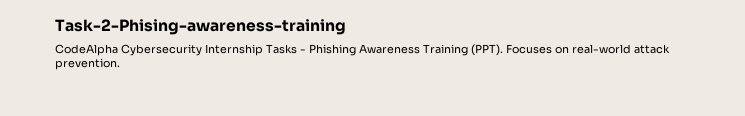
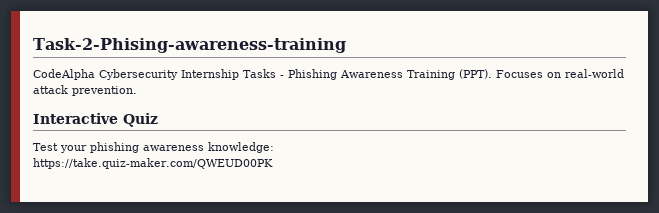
(120, 64) none -> [33,113,158,127] [33,142,274,153] [33,158,273,169] // Interactive Quiz // Test your phishing awareness knowledge: // https://take.quiz-maker.com/QWEUD00PK

